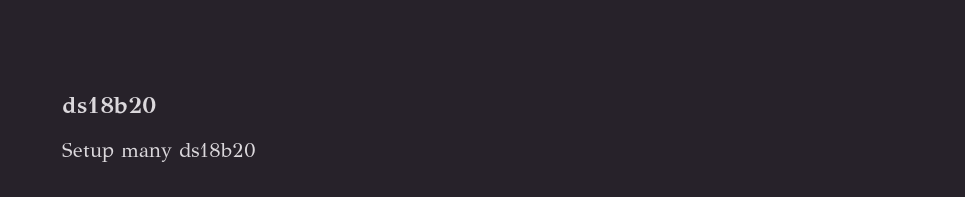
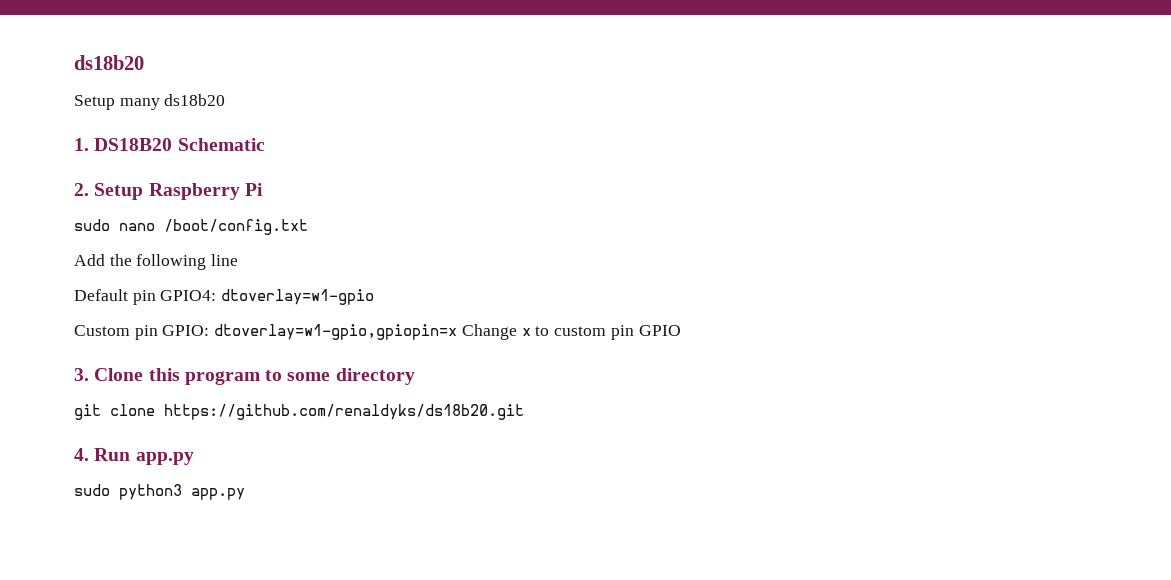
(256, 150) none -> [74,138,265,151] [74,183,263,200] [74,219,308,235] [74,254,239,270] [74,289,375,305] [74,324,681,340] [74,368,415,385] [74,404,524,420] [74,448,194,465] [74,484,245,500] // 1. DS18B20 Schematic // 2. Setup Raspberry Pi // sudo nano /boot/config.txt // Add the following line // Default pin GPIO4: dtoverlay=w1-gpio // Custom pin GPIO: dtoverlay=w1-gpio,gpiopin=x Change x to custom pin GPIO // 3. Clone this program to some directory // git clone https://github.com/renaldyks/ds18b20.git // 4. Run app.py // sudo python3 app.py

